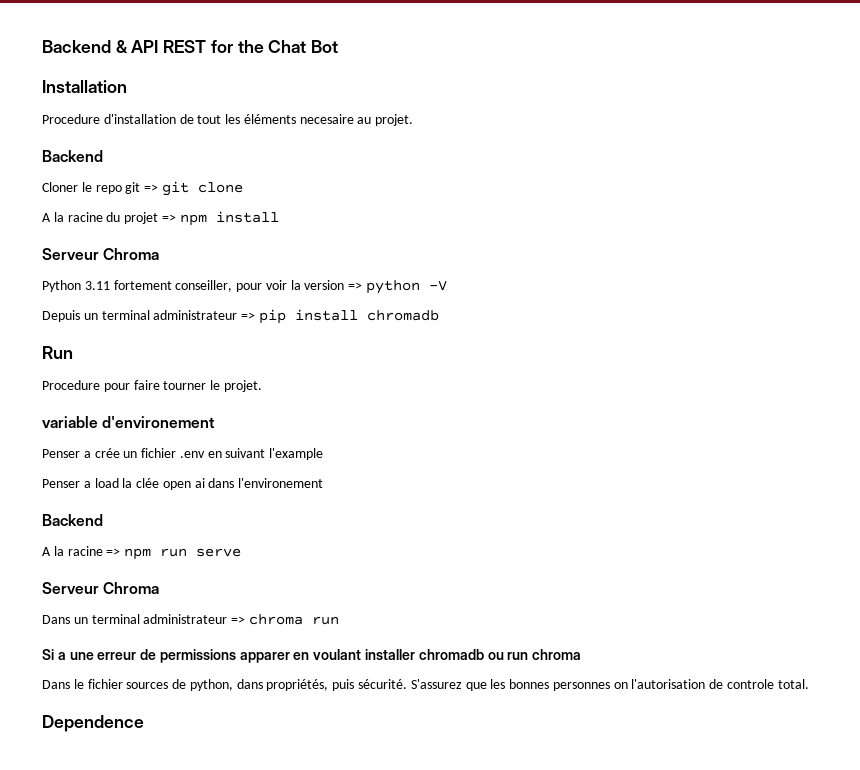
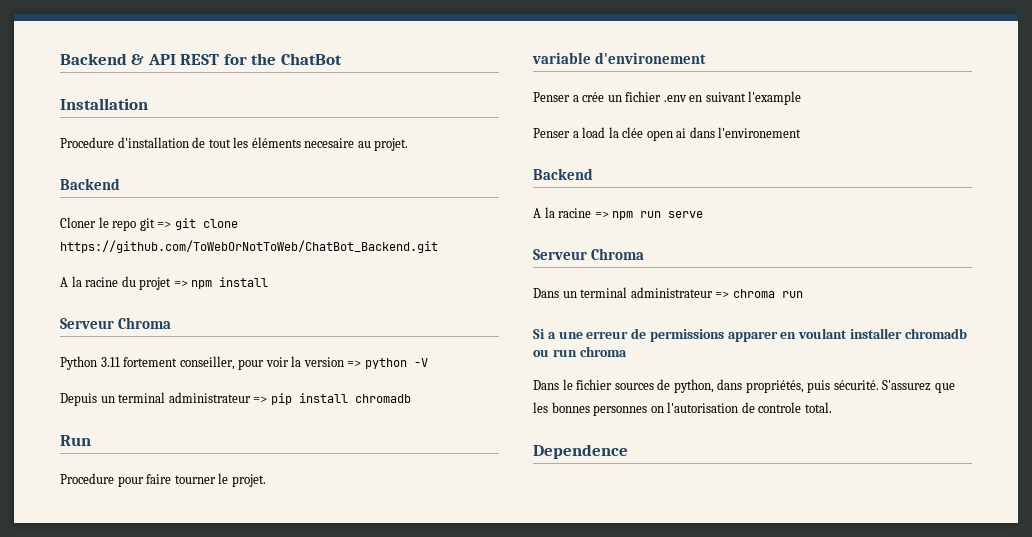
[268,40,339,53] Chat Bot -> [280,53,342,65] ChatBot
(243, 187) none -> [60,240,438,253] https://github.com/ToWebOrNotToWeb/ChatBot_Backend.git

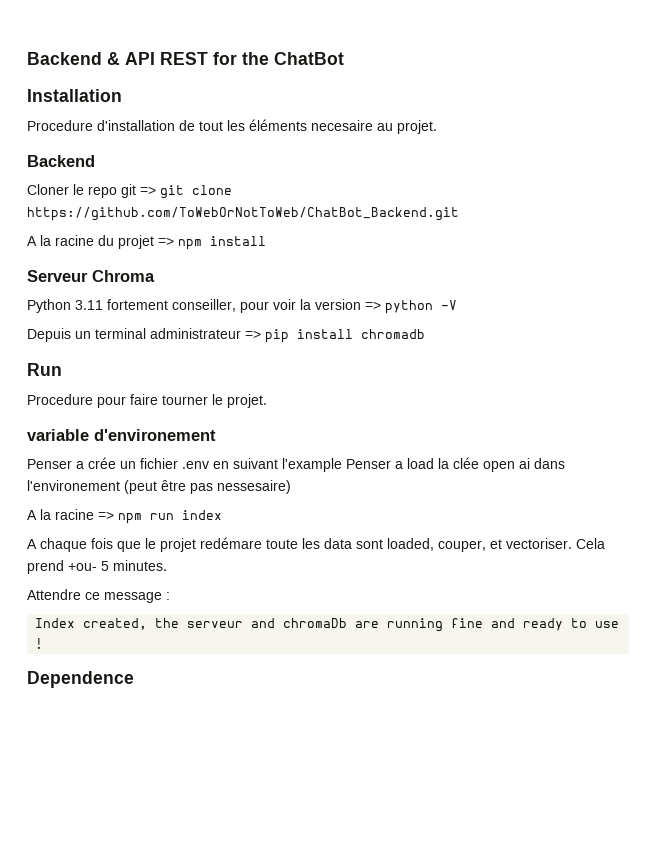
(802, 98) // -> (342, 465) none
[533,168,593,180] // Backend -> [124,480,291,494] (peut être pas nessesaire)
[668,211,704,218] [533,248,645,260] [533,287,803,298] [533,328,967,342] [533,346,627,357] [533,379,955,393] [533,402,832,416] serve // Serveur Chroma // Dans un terminal administrateur => chroma run // Si a une erreur de permissions apparer en voulant installer chromadb ou run chroma // Dans le fichier sources de python, dans propriétés, puis sécurité. S'assurez que les bonnes personnes on l'autorisation de controle total. -> [182,510,222,520] [27,537,605,552] [27,560,167,574] [27,589,170,603] [35,618,620,632] [35,638,44,649] index // A chaque fois que le projet redémare toute les data sont loaded, couper, et vectoriser. Cela prend +ou- 5 minutes. // Attendre ce message : // Index created, the serveur and chromaDb are running fine and ready to use !

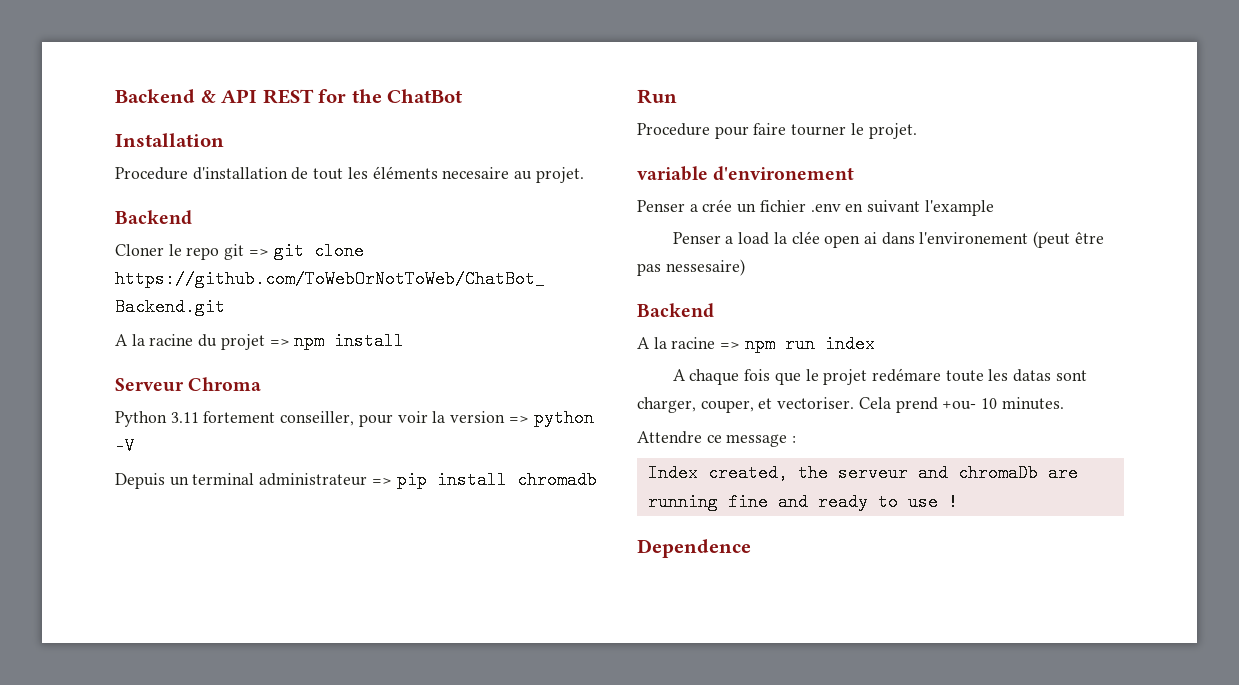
(342, 465) none -> (994, 208) //
(291, 487) none -> [637,303,714,318] // Backend
[324,538,434,551] data sont loaded, -> [1013,369,1087,382] [637,397,696,413] datas sont charger,
[101,561,109,571] 5 -> [981,398,998,409] 10

